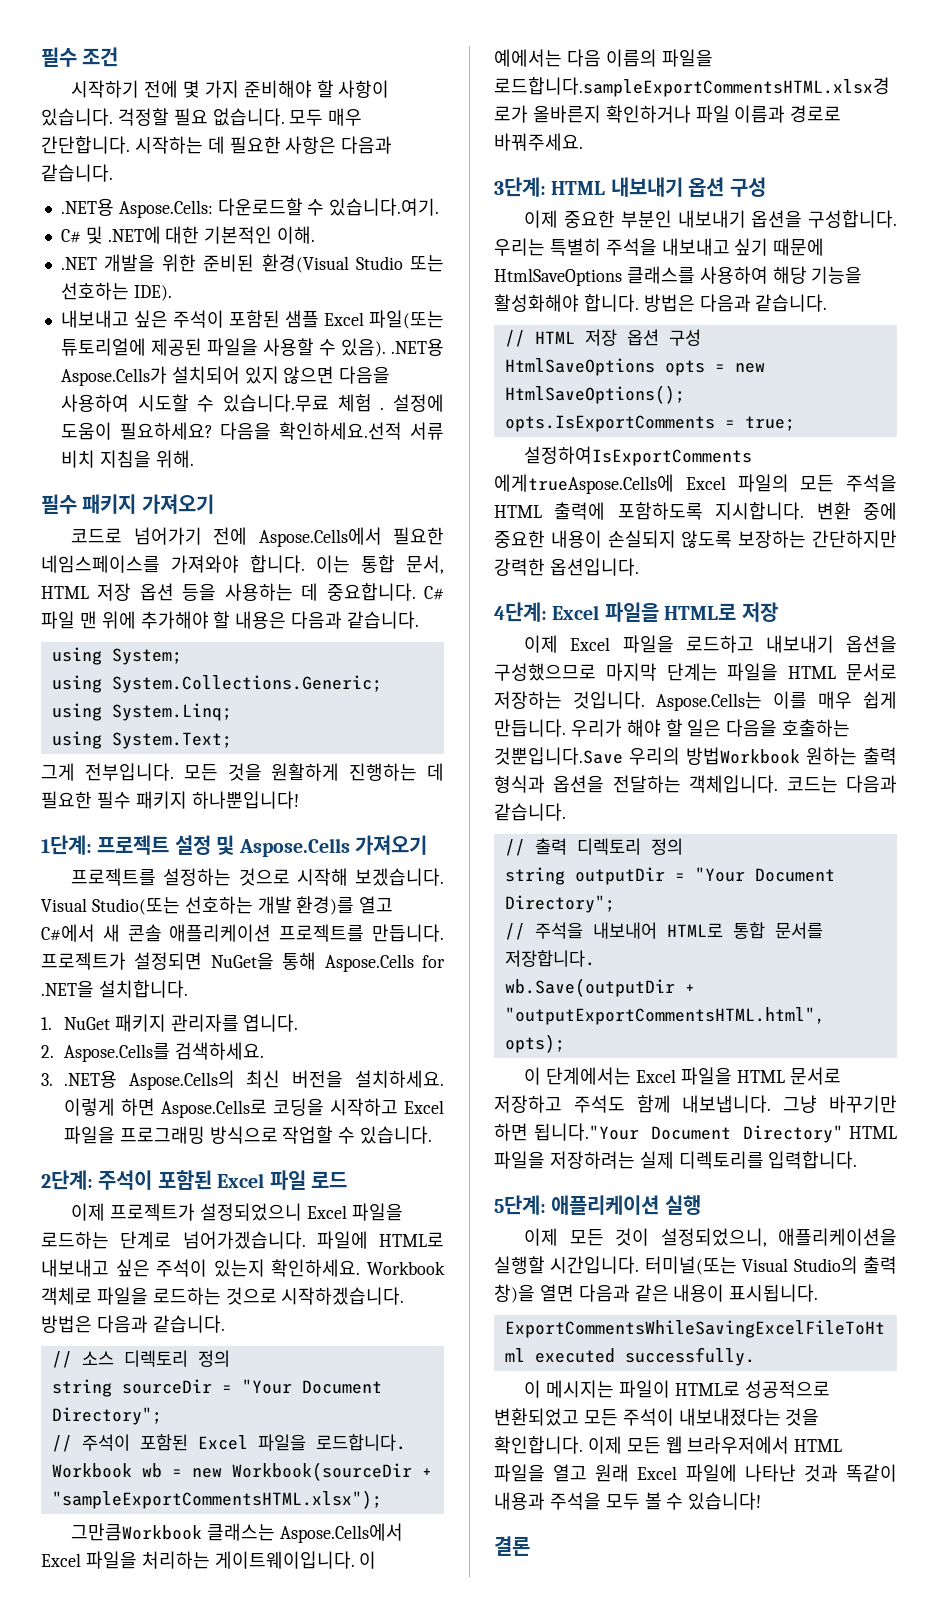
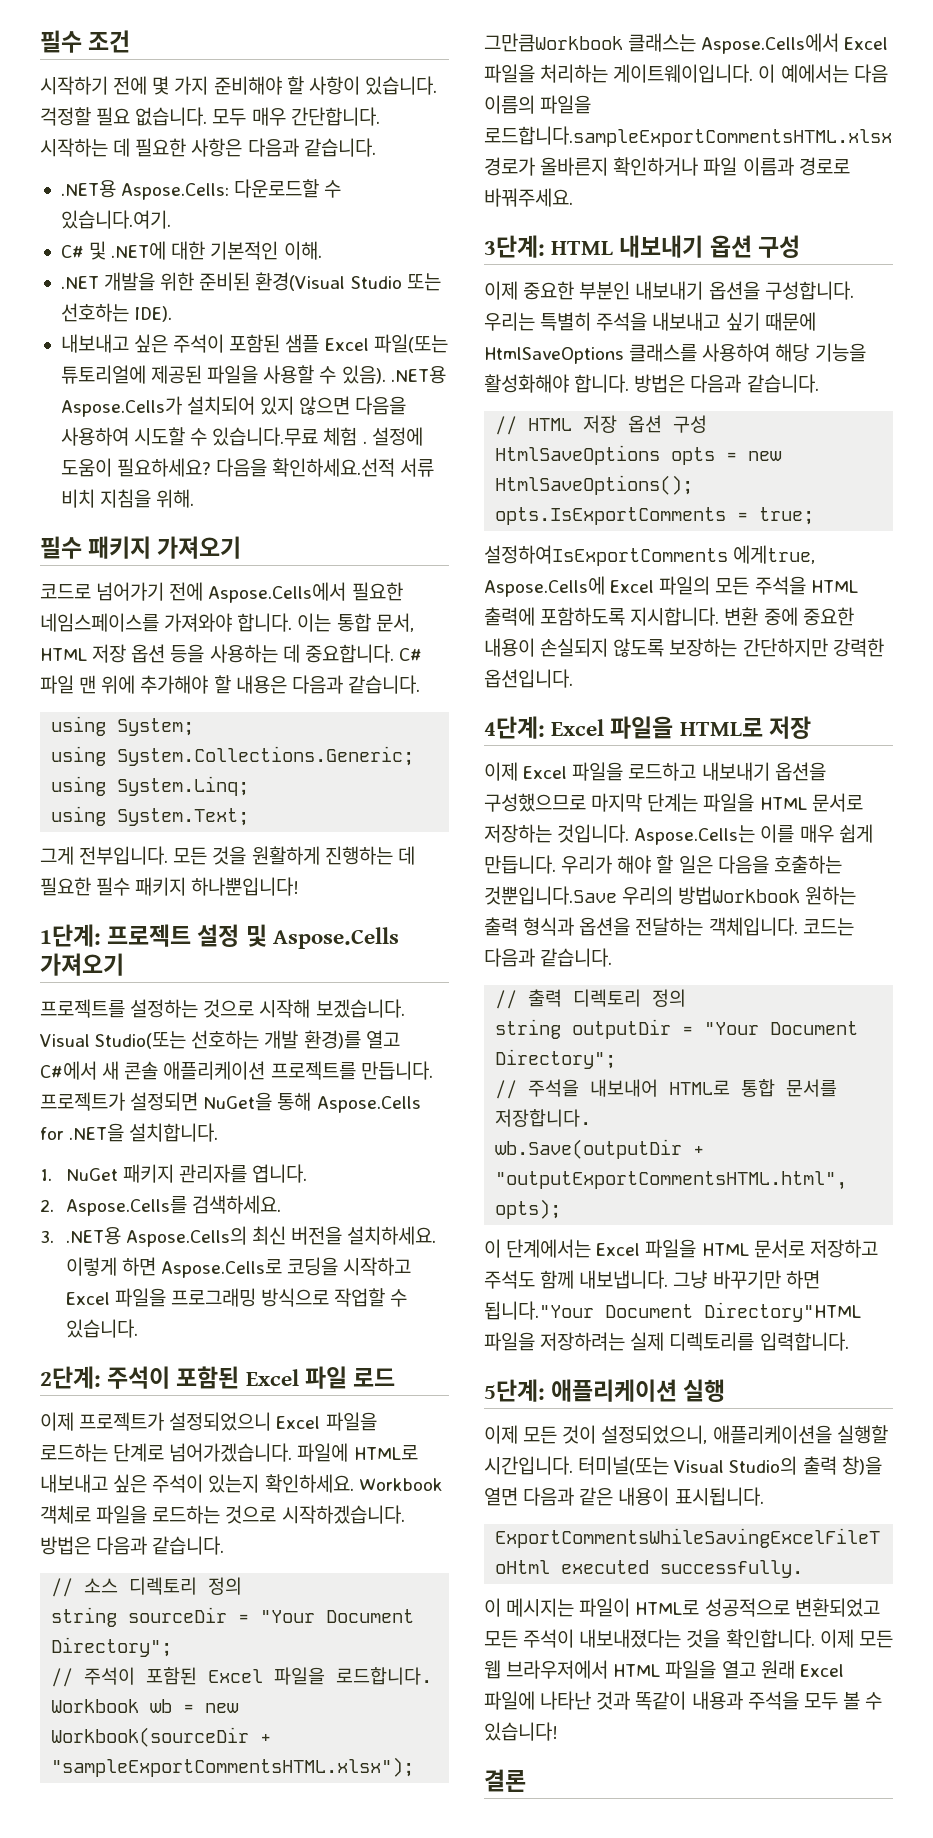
[494,474,674,494] 에게trueAspose.Cells에 -> [733,545,816,564] [484,576,605,597] 에게true, Aspose.Cells에
[743,1125,897,1143] Directory" HTML -> [704,1302,861,1322] Directory"HTML

